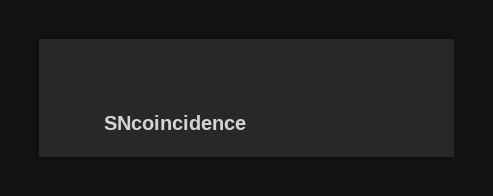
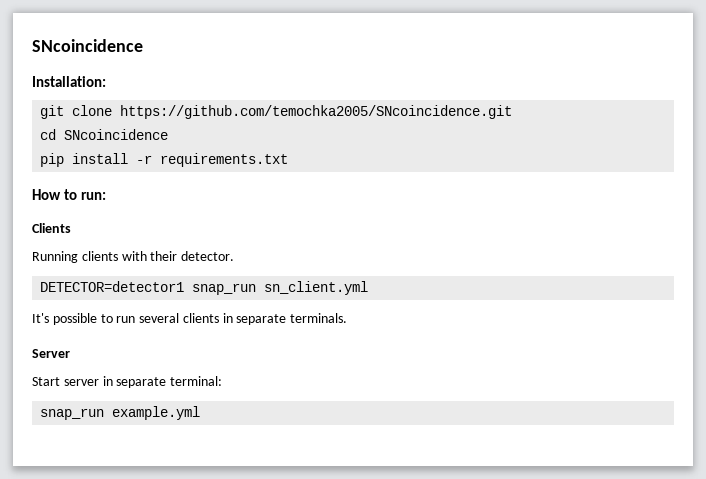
[104,115,246,130] SNcoincidence -> [32,39,143,52] [32,76,106,87] [40,105,513,119] [40,129,169,140] [40,153,289,167] [32,189,107,200] [32,223,71,233] [32,251,235,263] [40,281,369,295] [32,313,348,325] [32,349,70,358] [32,376,223,388] [40,406,201,420] SNcoincidence // Installation: // git clone https://github.com/temochka2005/SNcoincidence.git // cd SNcoincidence // pip install -r requirements.txt // How to run: // Clients // Running clients with their detector. // DETECTOR=detector1 snap_run sn_client.yml // It's possible to run several clients in separate terminals. // Server // Start server in separate terminal: // snap_run example.yml

